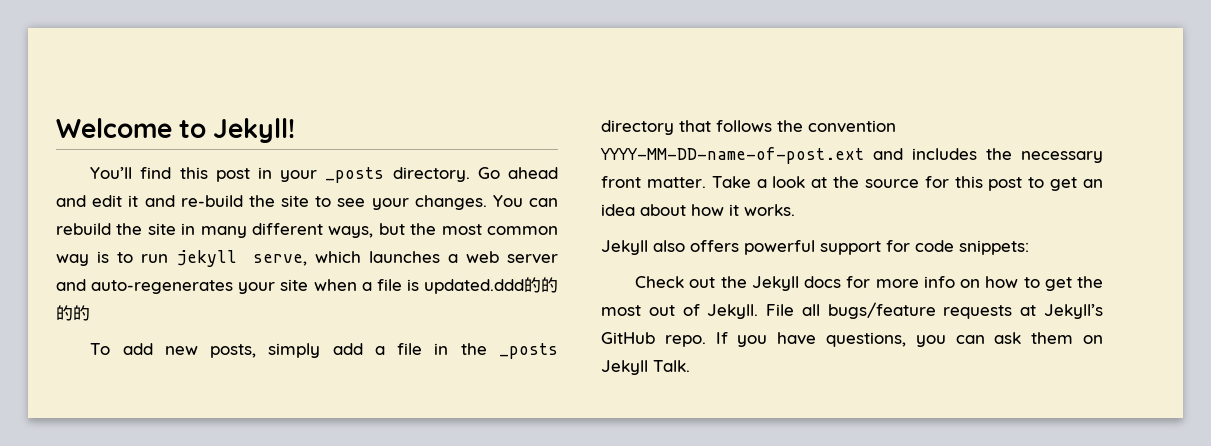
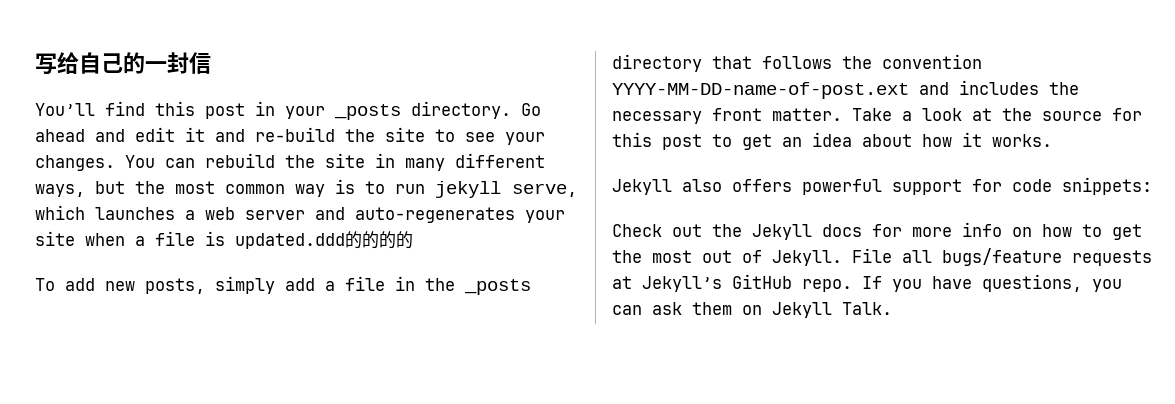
[56,118,296,143] Welcome to Jekyll! -> [35,52,211,75] 写给自己的一封信

